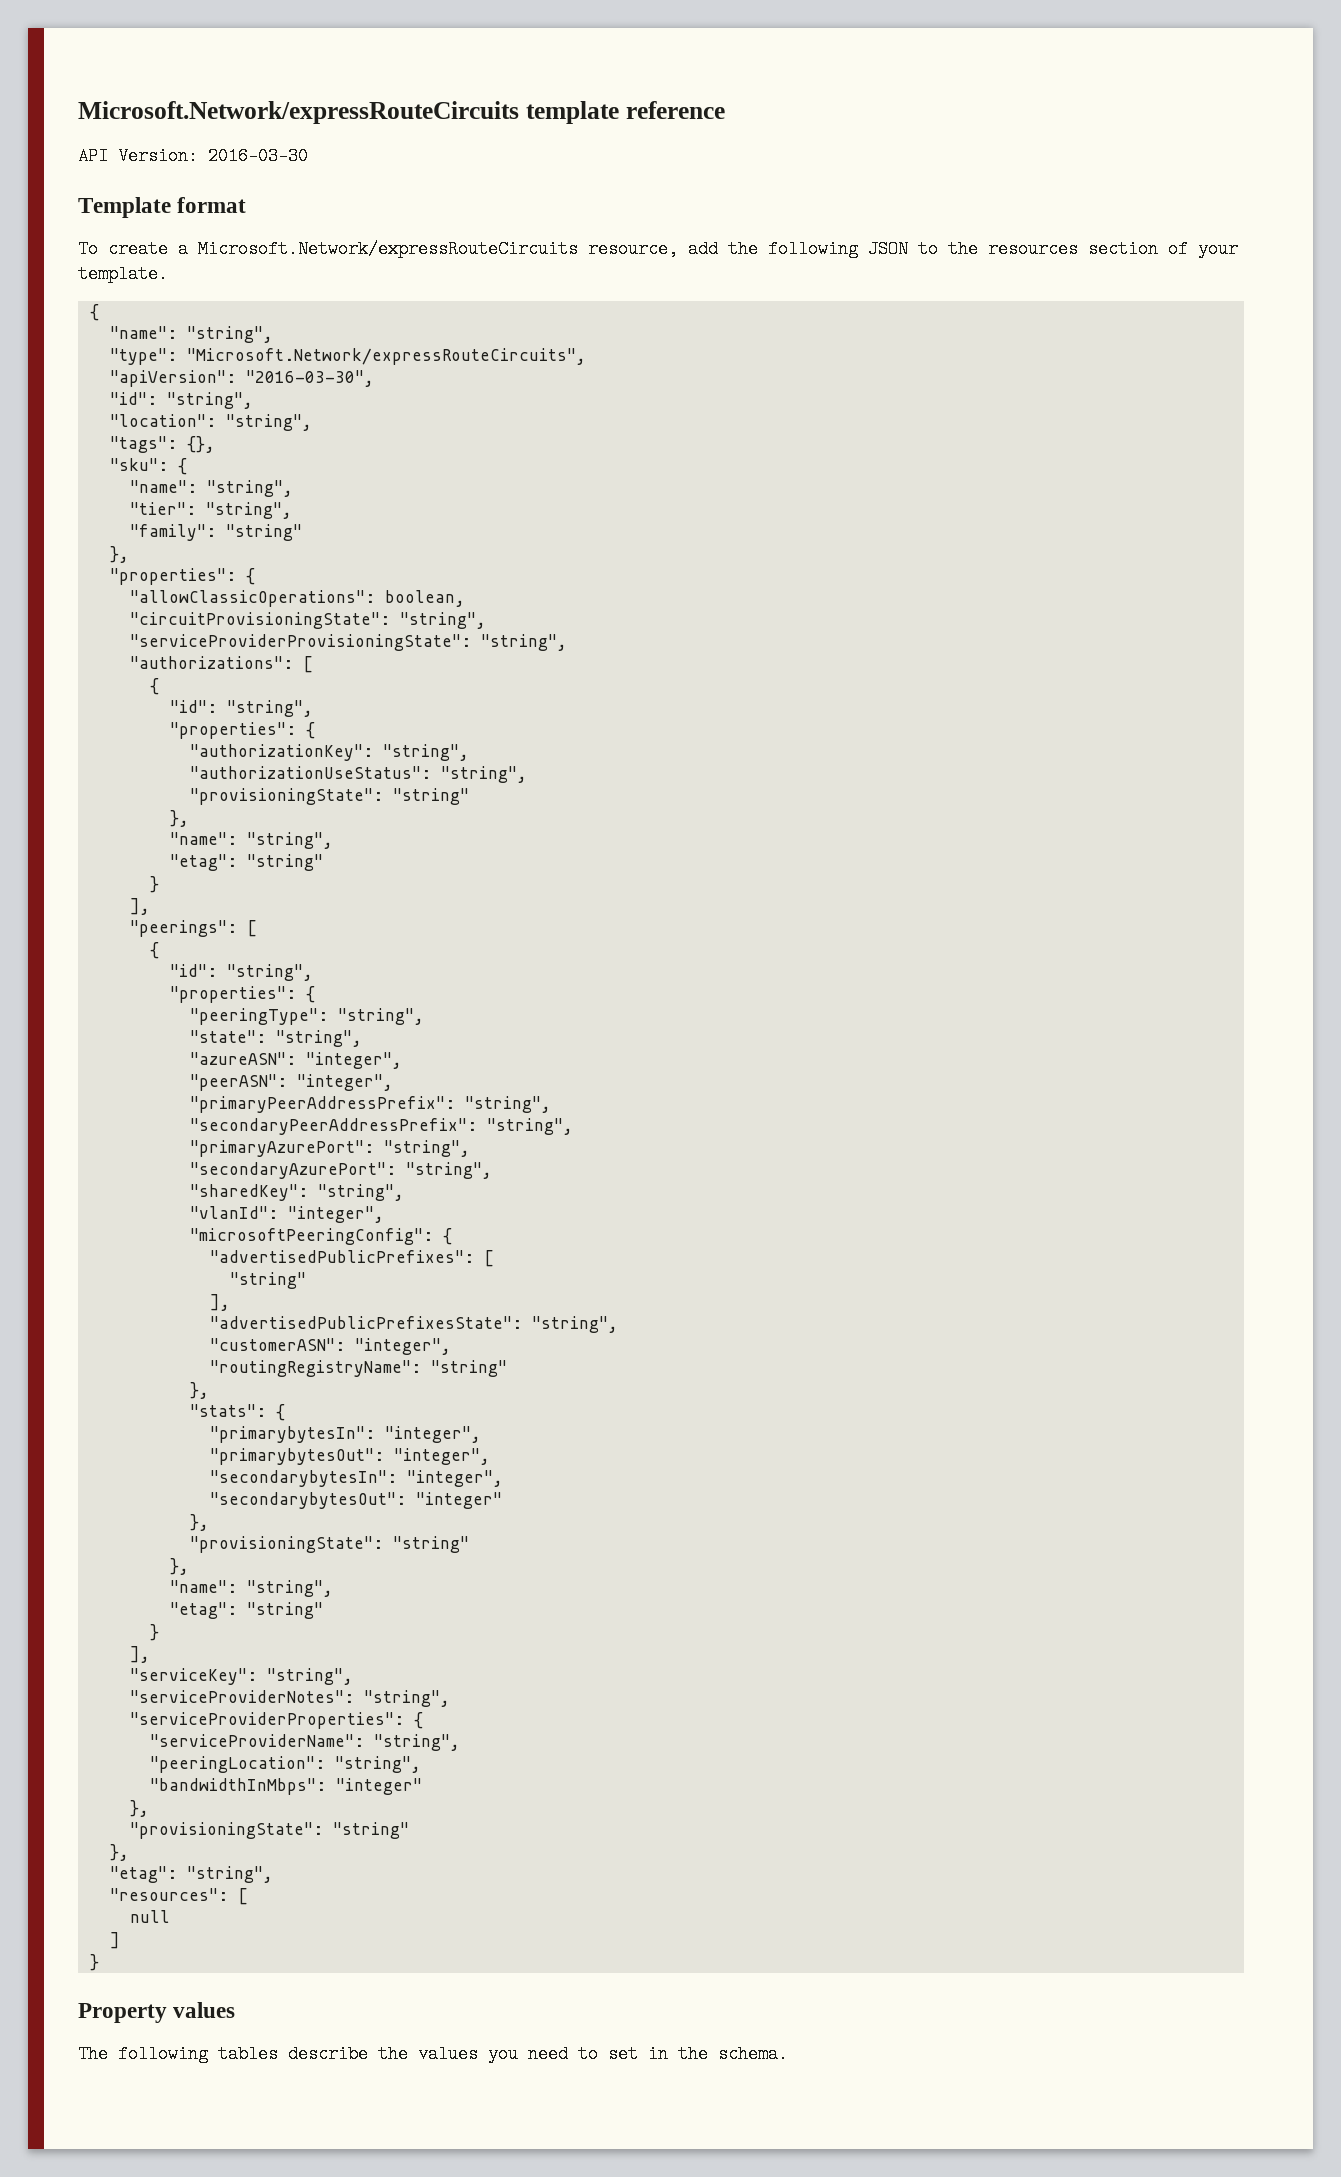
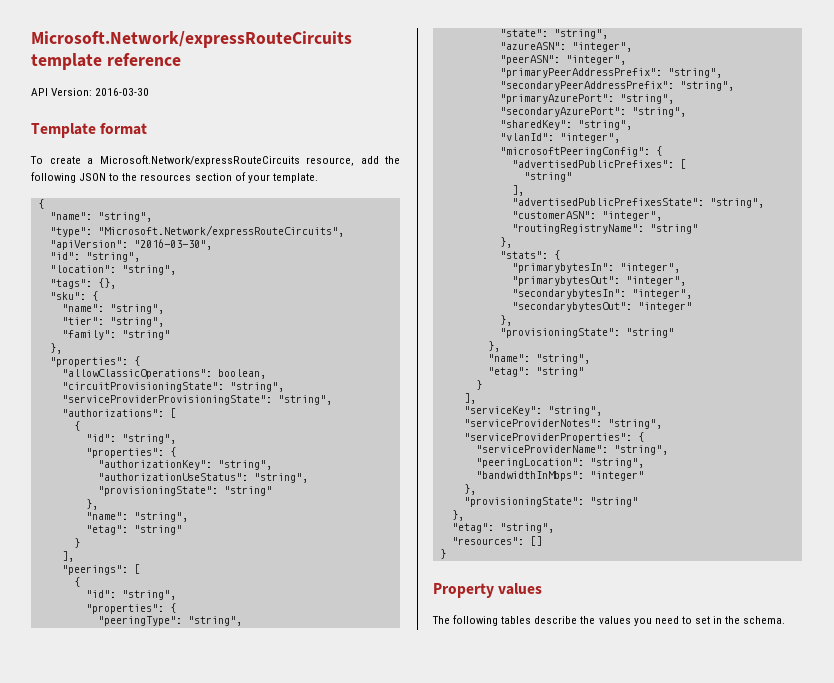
[237,1888,248,1905] [129,1910,170,1923] [109,1932,120,1949] [ // null // ] -> [529,536,542,546] []

